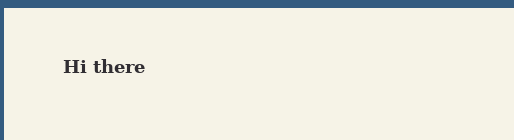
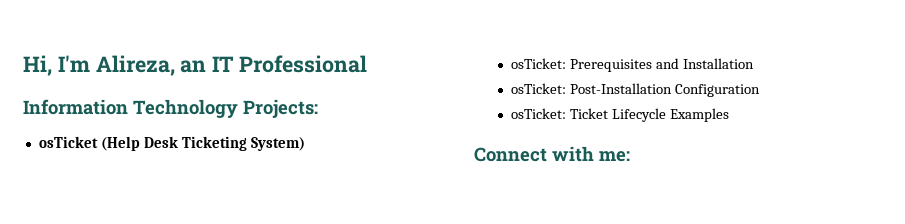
[63,59,145,73] Hi there -> [23,55,368,76] [23,99,318,118] [38,136,305,151] [511,58,755,72] [511,83,761,97] [511,108,730,122] [474,146,630,162] Hi, I'm Alireza, an IT Professional // Information Technology Projects: // osTicket (Help Desk Ticketing System) // osTicket: Prerequisites and Installation // osTicket: Post-Installation Configuration // osTicket: Ticket Lifecycle Examples // Connect with me:

